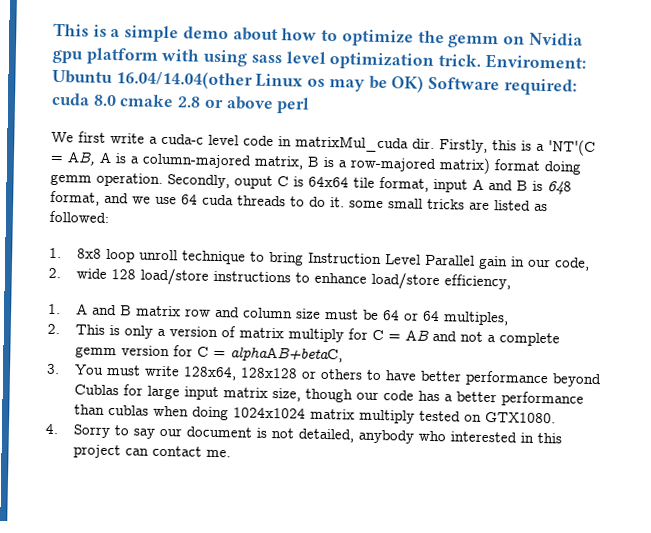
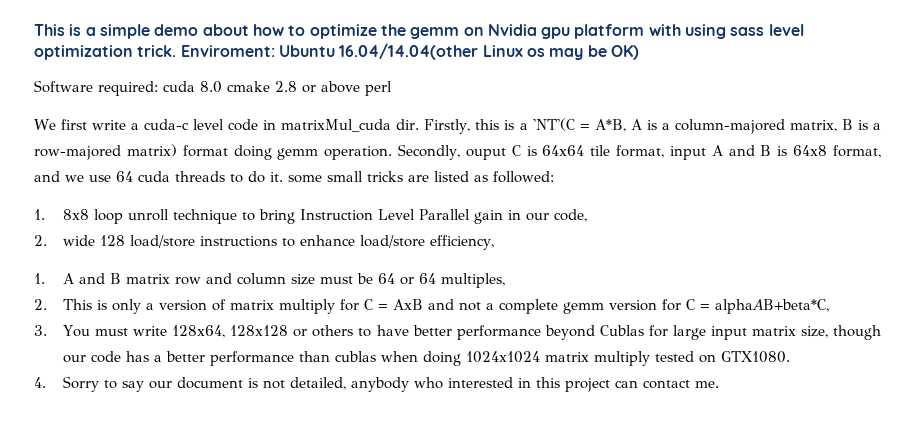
(425, 84) none -> (639, 52) //
[67,151,96,166] AB, -> [594,119,626,132] A*B,
[547,181,572,195] 648 -> [793,145,828,156] 64x8
[404,329,429,341] AB -> [393,299,424,310] AxB
[229,346,343,363] alphaAB+betaC, -> [715,299,830,314] alphaAB+beta*C,

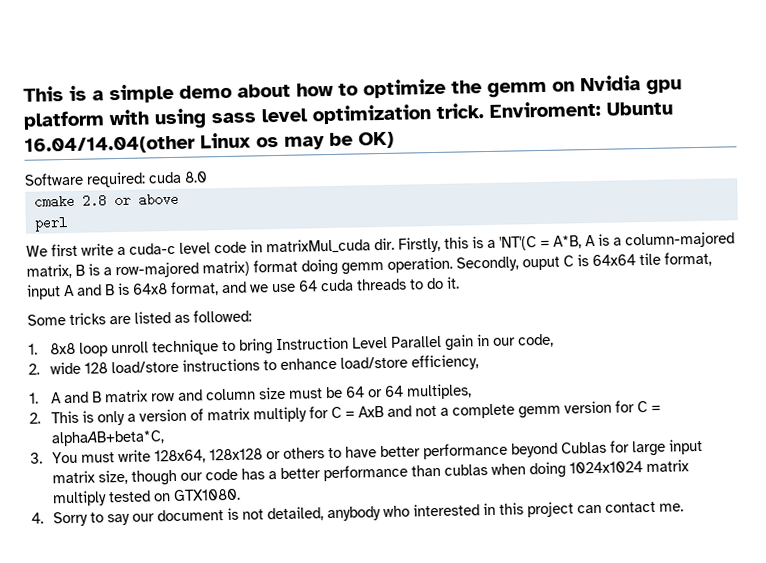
(222, 87) none -> (208, 177) //
(360, 87) none -> (179, 199) //
[288,171,363,183] some small -> [27,314,66,326] // Some

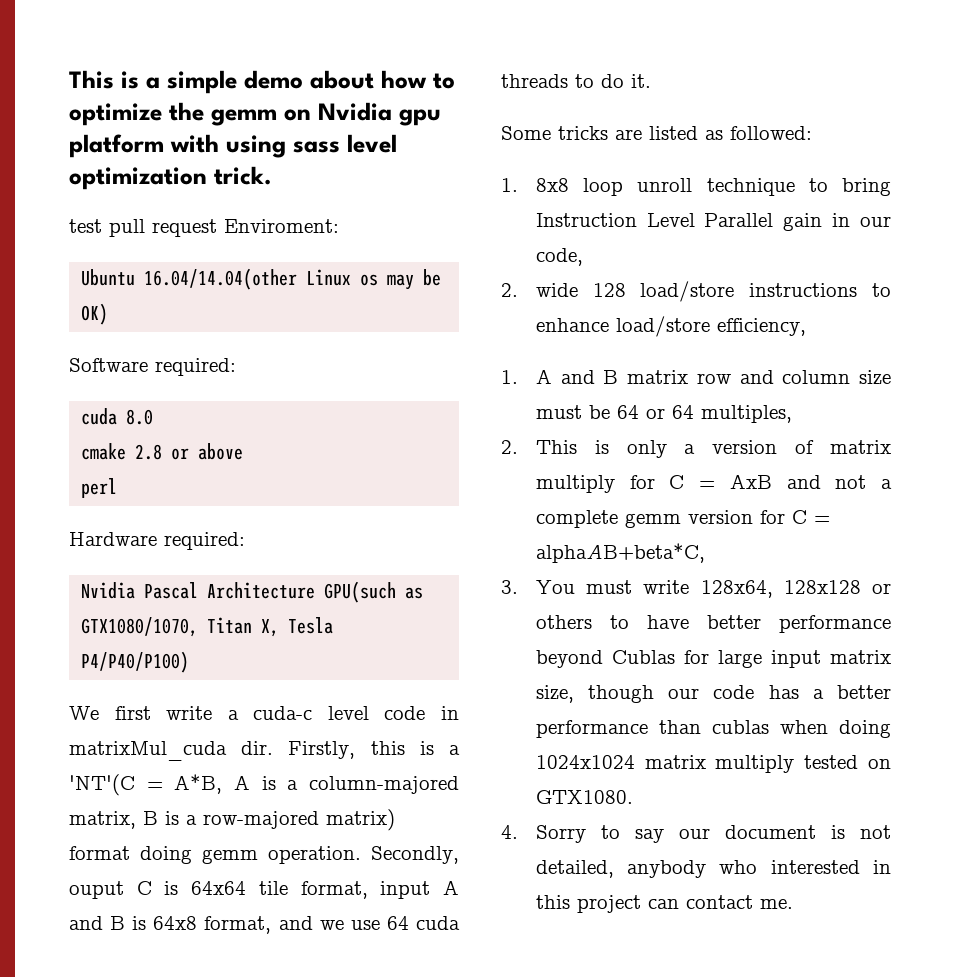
(484, 111) none -> [69,219,217,237] // test pull request
(601, 109) none -> (339, 226) //
(146, 179) none -> (236, 367) //
(67, 224) none -> [69,532,245,550] [81,581,424,603] [81,617,334,637] [81,651,190,673] // Hardware required: // Nvidia Pascal Architecture GPU(such as GTX1080/1070, Titan X, Tesla P4/P40/P100)

